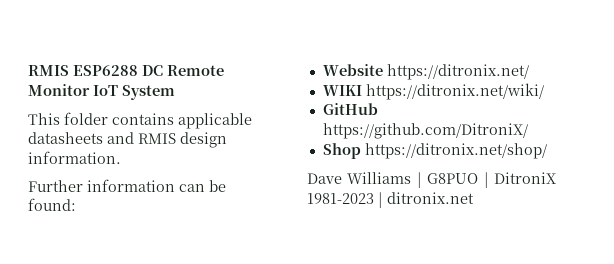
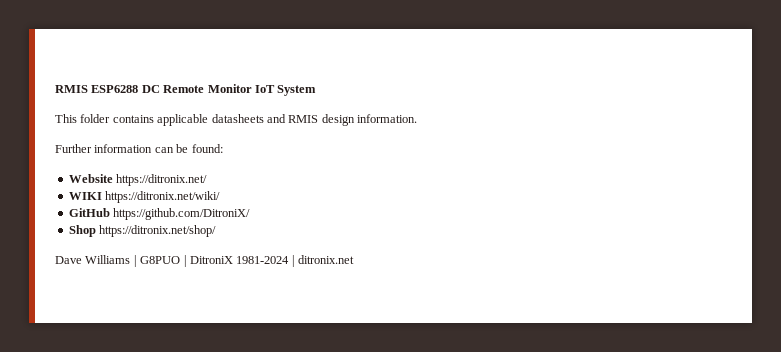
[307,193,374,204] 1981-2023 -> [236,256,290,264] 1981-2024

